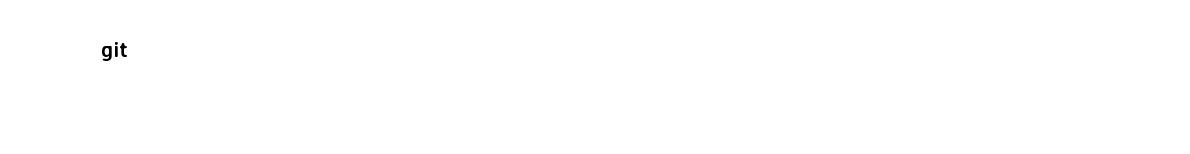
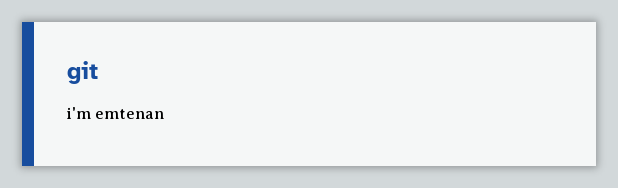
(128, 51) none -> [67,107,165,119] // i'm emtenan

